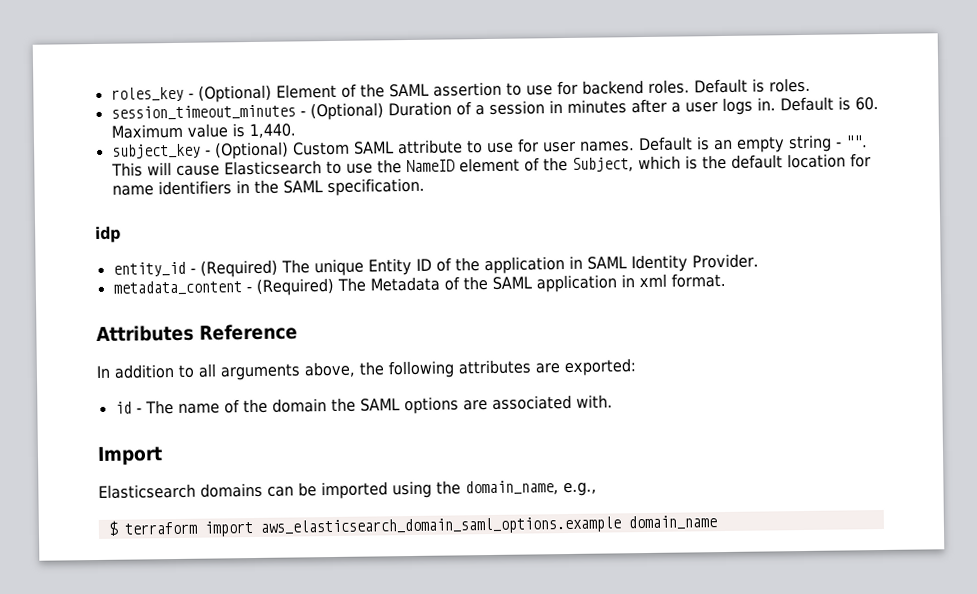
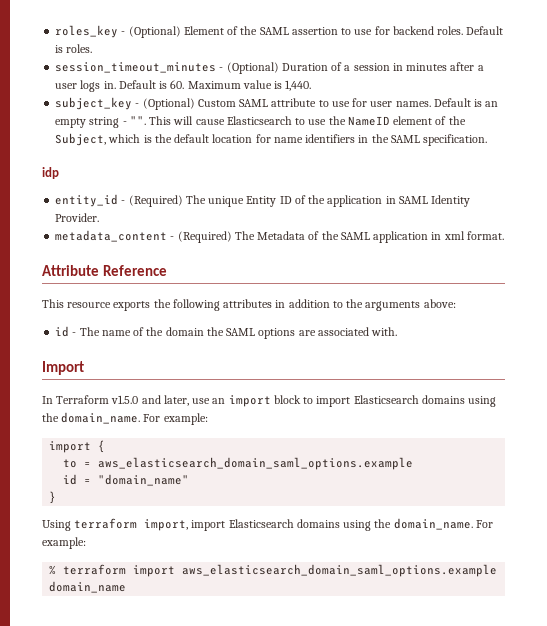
[96,324,194,342] Attributes -> [42,265,99,276] Attribute
[96,358,637,381] In addition to all arguments above, the following attributes are exported: -> [42,299,456,311] This resource exports the following attributes in addition to the arguments above:
[98,480,597,500] [107,520,119,536] Elasticsearch domains can be imported using the domain_name, e.g., // $ -> [42,395,497,407] [42,412,208,425] [49,440,106,453] [63,457,414,470] [63,474,190,486] [49,491,57,504] [42,518,493,531] [42,537,86,549] [49,565,57,575] In Terraform v1.5.0 and later, use an import block to import Elasticsearch domains using the domain_name. For example: // import { // to = aws_elasticsearch_domain_saml_options.example // id = "domain_name" // } // Using terraform import, import Elasticsearch domains using the domain_name. For example: // %

